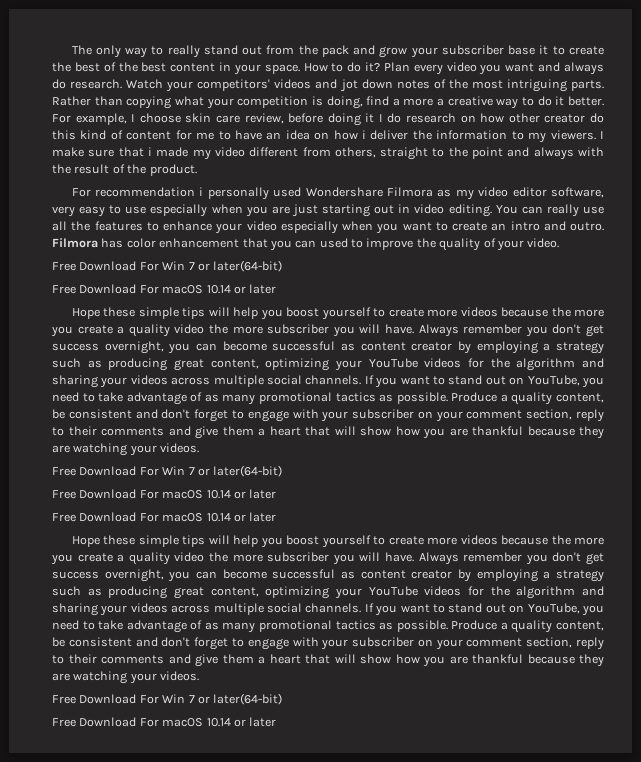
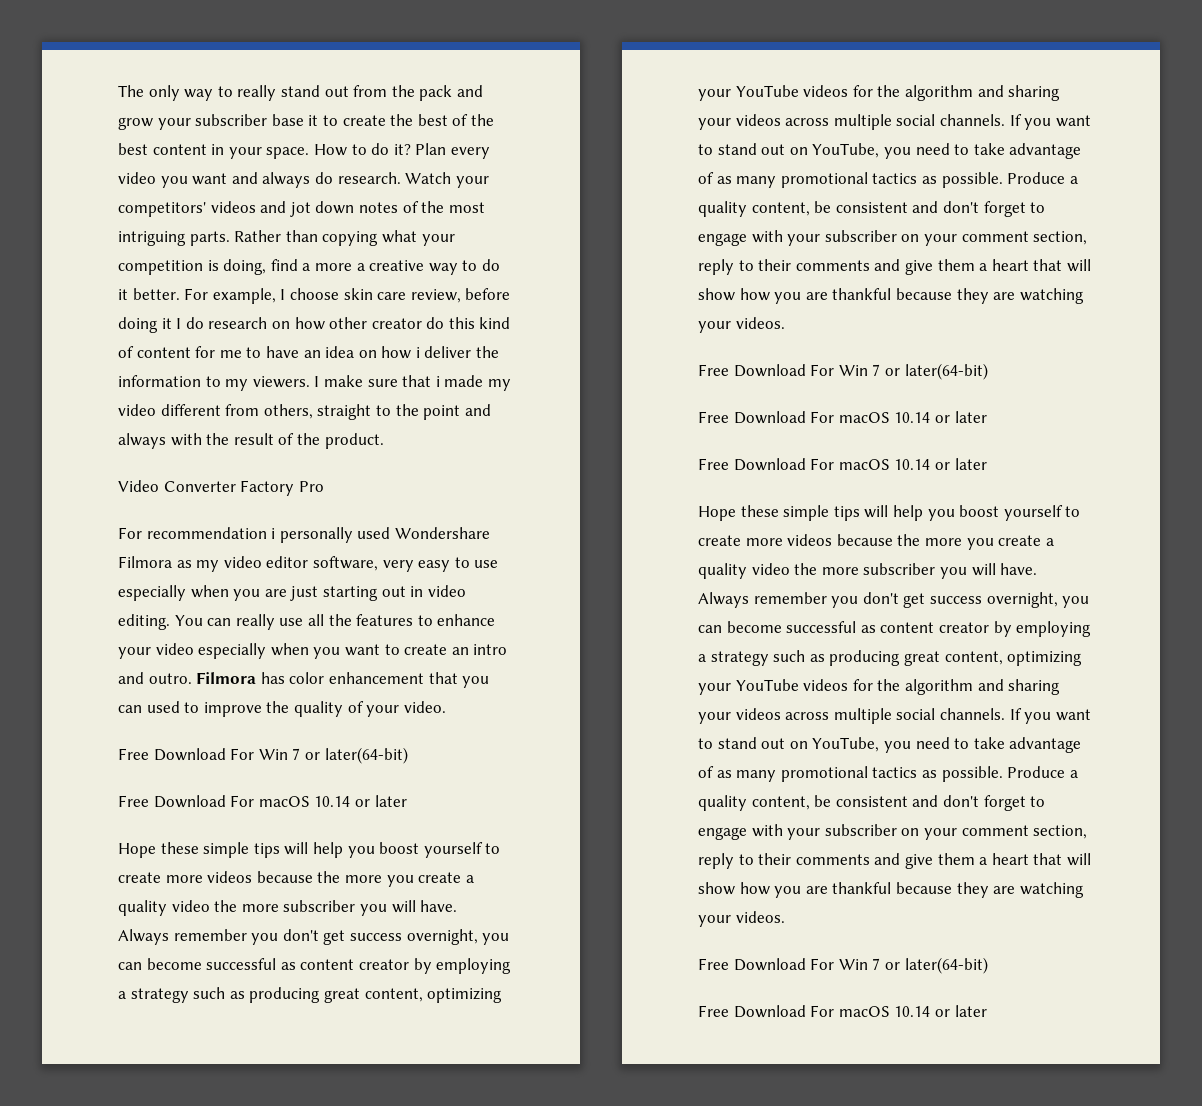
(197, 170) none -> [118,480,324,496] // Video Converter Factory Pro

